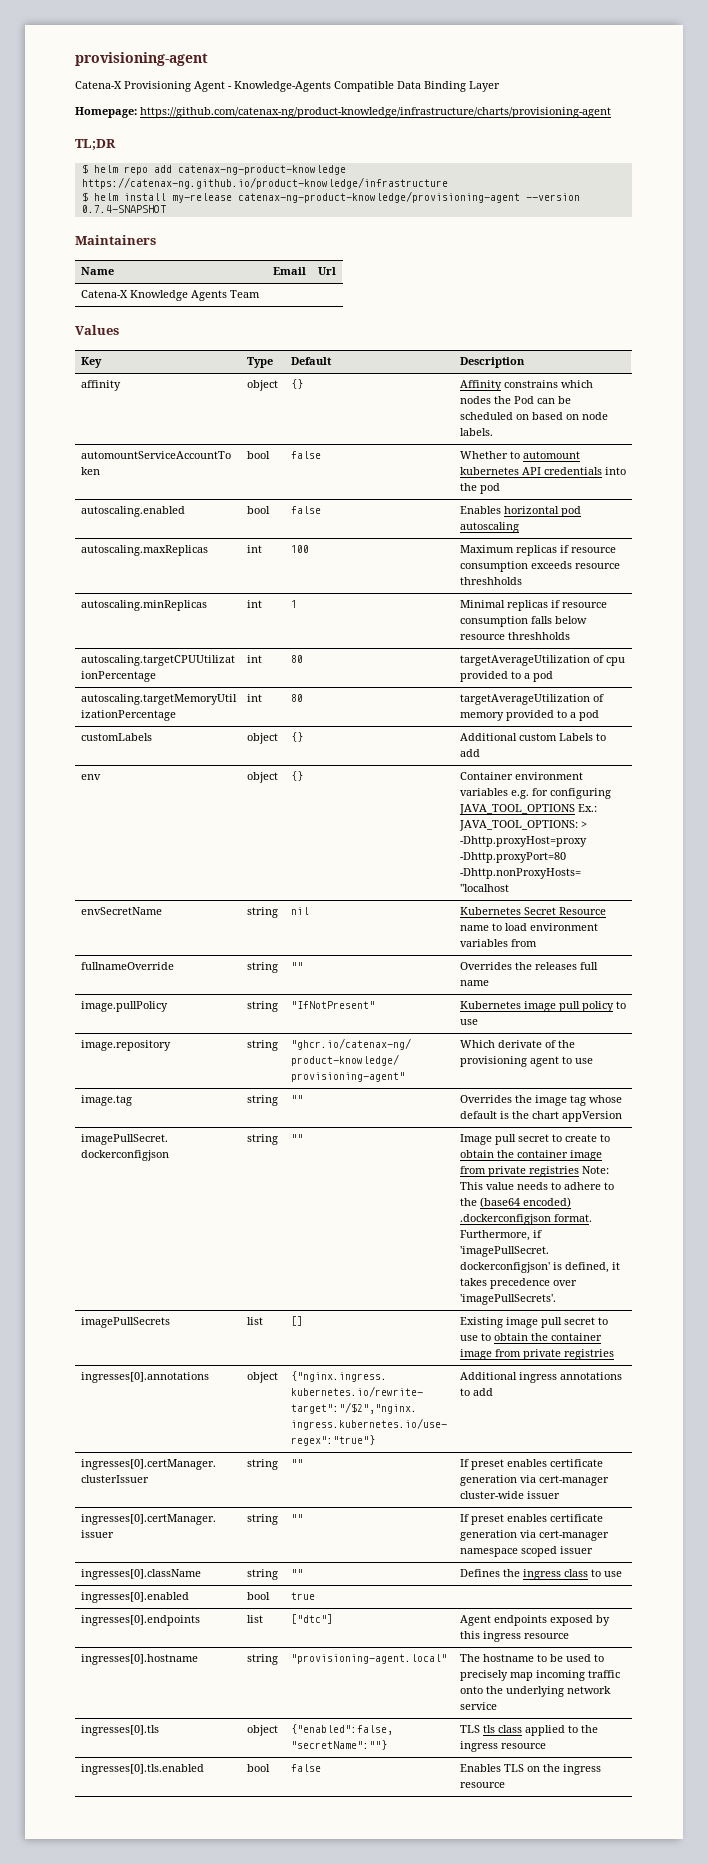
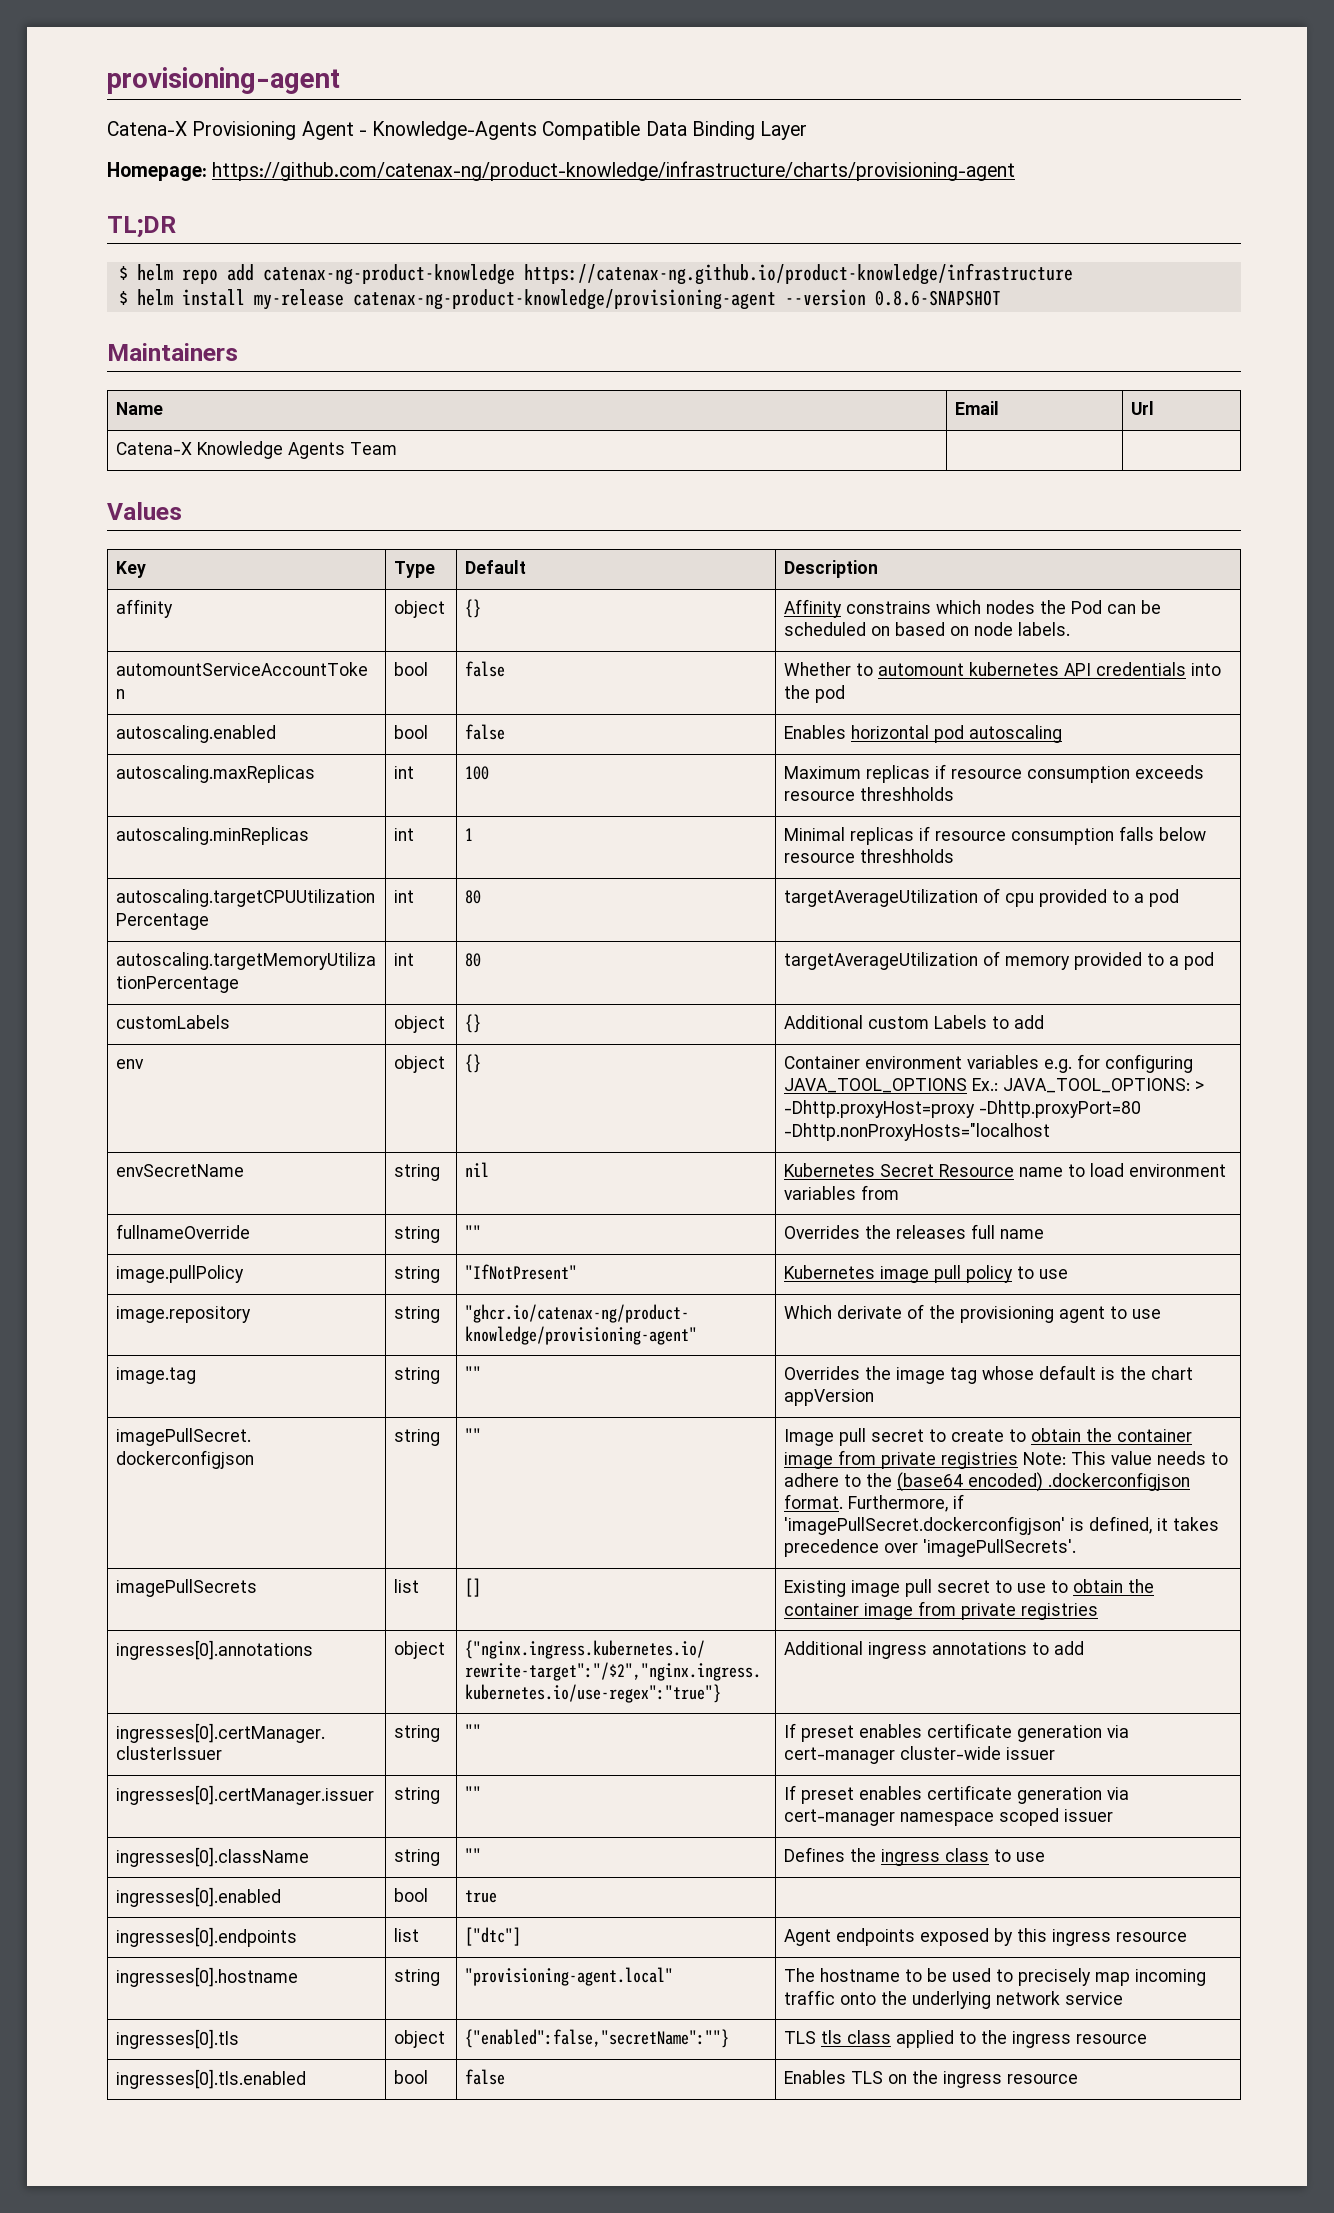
[81,205,166,213] 0.7.4-SNAPSHOT -> [874,290,1001,306] 0.8.6-SNAPSHOT

